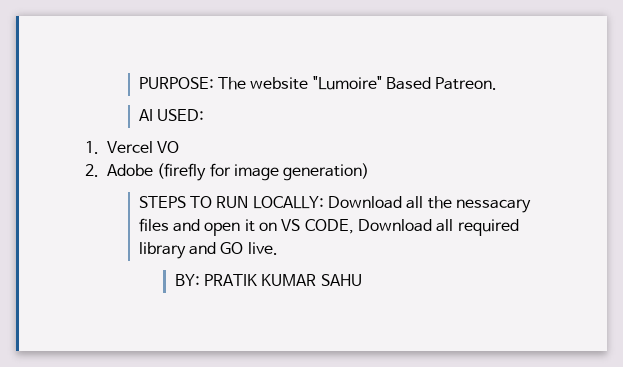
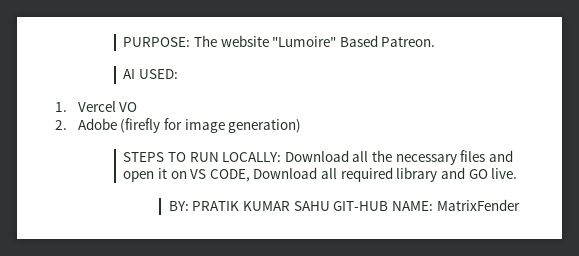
[456,199,532,213] nessacary -> [395,154,457,165] necessary
(362, 280) none -> [333,199,520,211] GIT-HUB NAME: MatrixFender

